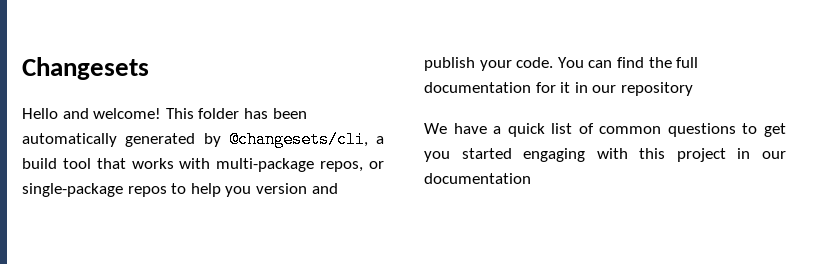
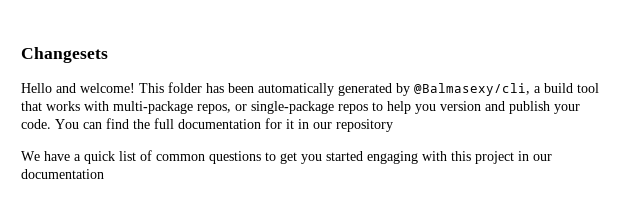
[228,131,368,148] @changesets/cli, -> [414,83,530,96] @Balmasexy/cli,

